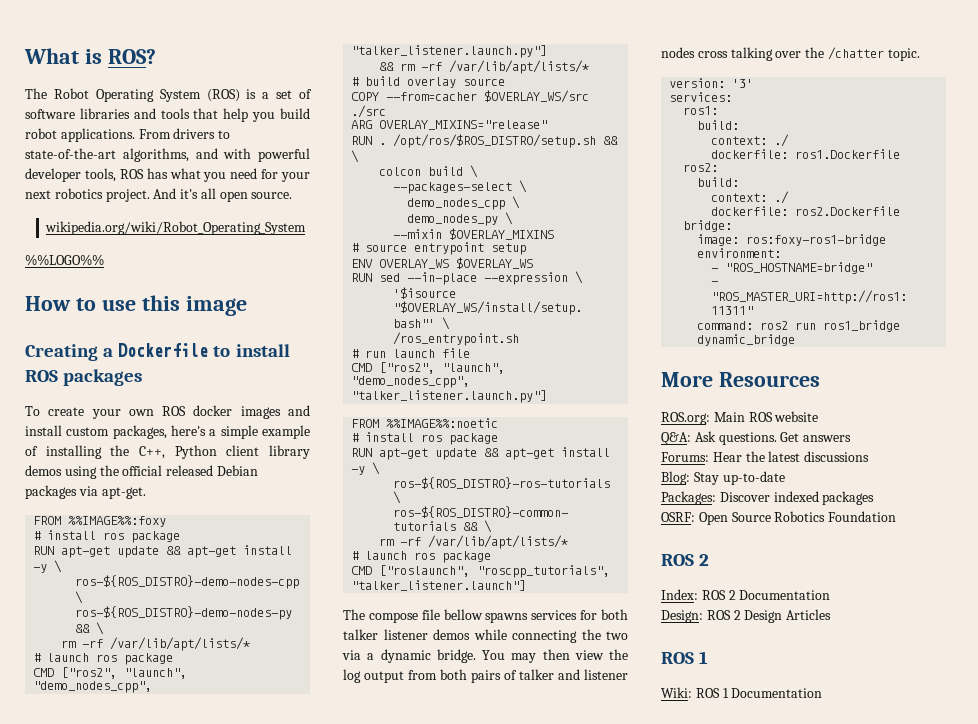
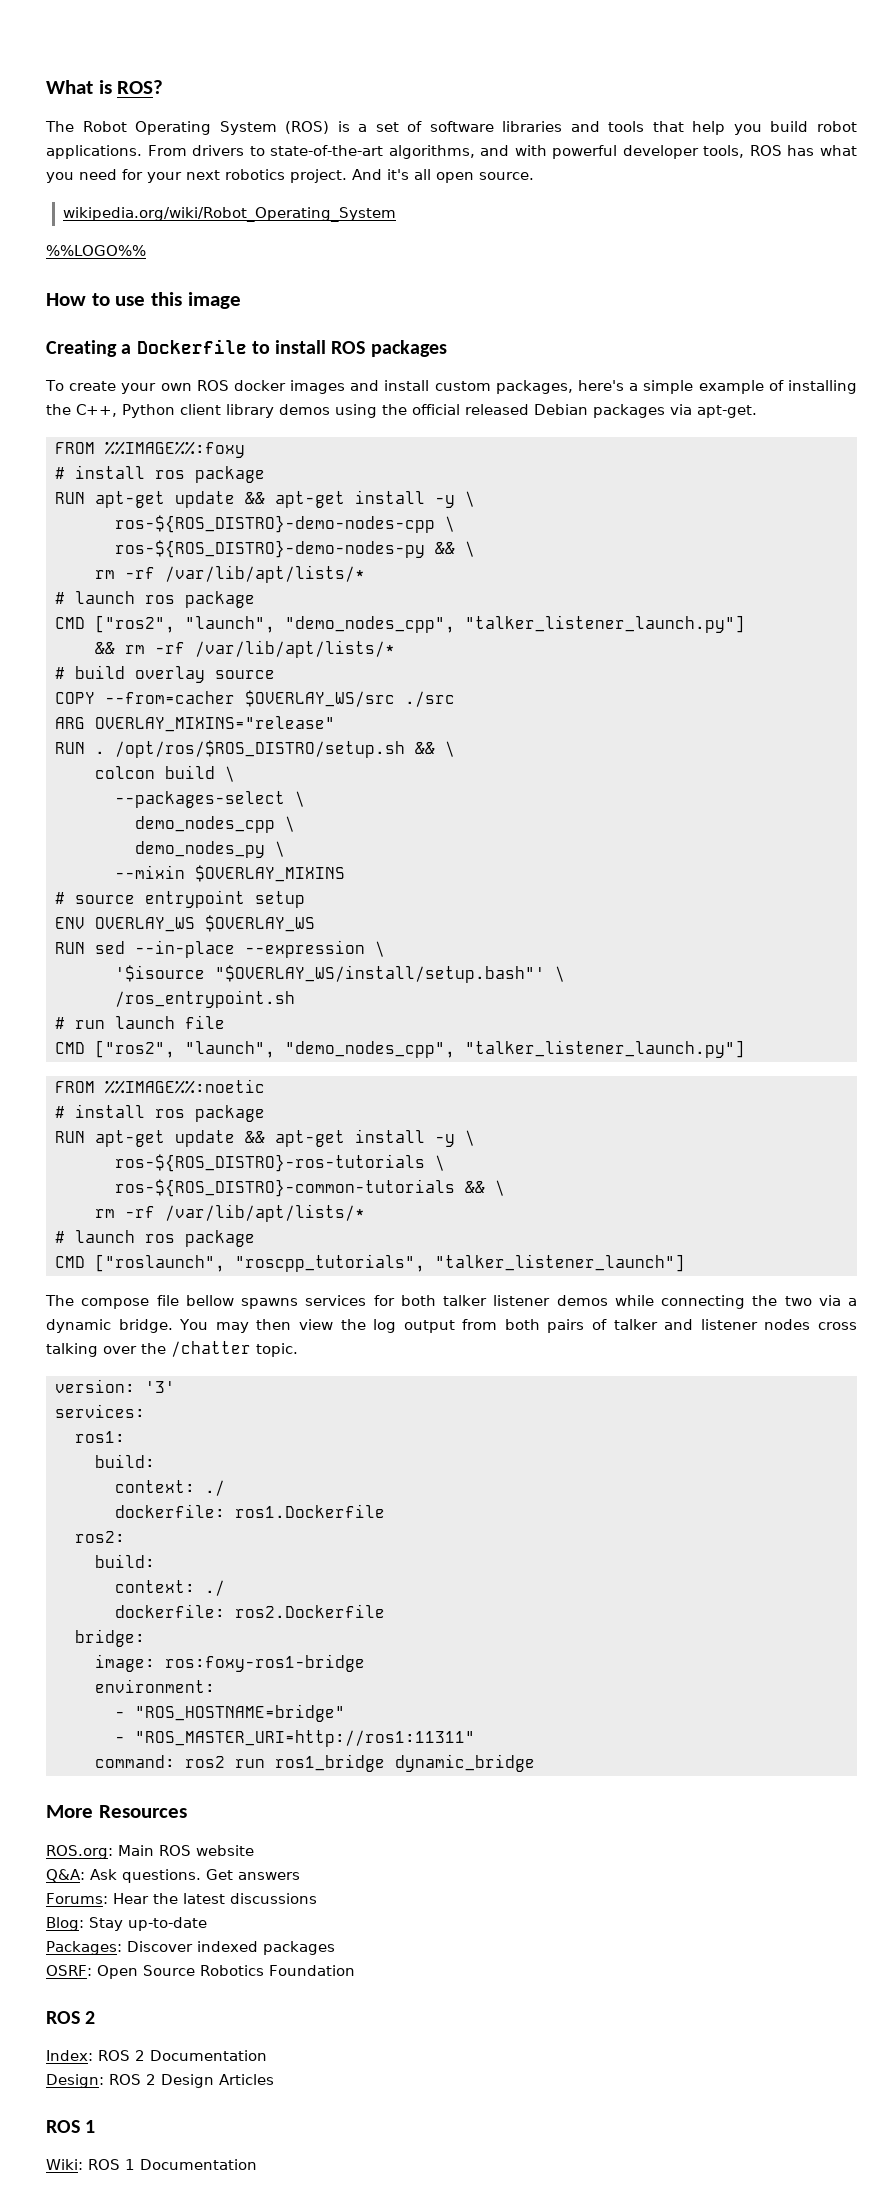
[351,45,548,58] "talker_listener.launch.py"] -> [465,615,745,633] "talker_listener_launch.py"]
[351,390,548,403] "talker_listener.launch.py"] -> [465,1040,745,1058] "talker_listener_launch.py"]
[351,580,527,591] "talker_listener.launch"] -> [435,1254,685,1272] "talker_listener_launch"]

